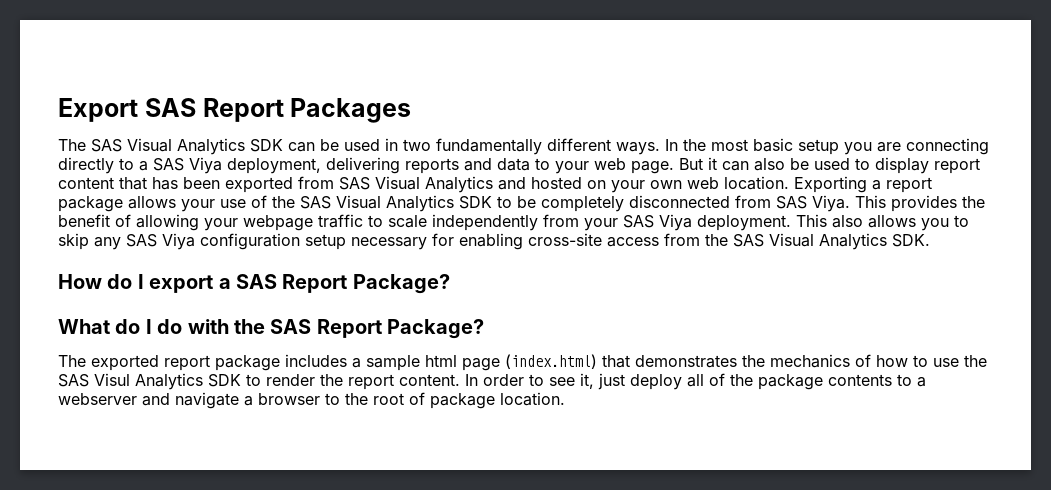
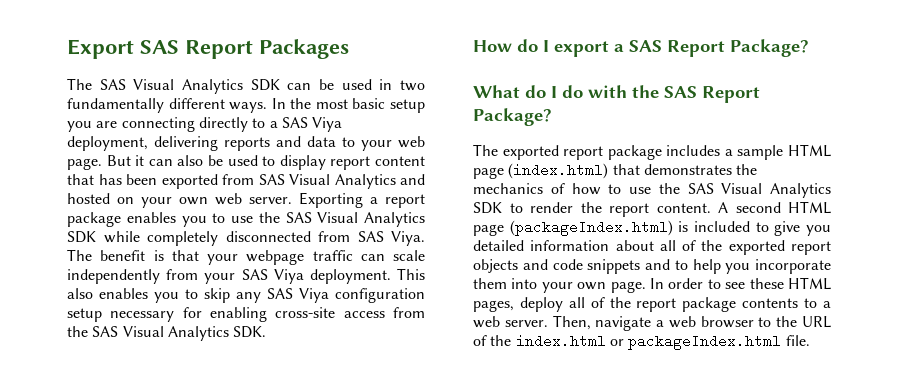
[724,176,789,190] location. -> [249,197,292,204] server.
[128,195,536,212] allows your use of the SAS Visual Analytics SDK to be -> [126,212,425,227] [67,231,140,243] enables you to use the SAS Visual Analytics SDK while
[855,195,985,212] [58,214,199,231] This provides the benefit of allowing -> [67,249,199,261] The benefit is that
[368,215,383,227] to -> [360,254,385,261] can
[868,215,916,228] allows -> [99,288,148,299] enables
[425,355,457,367] html -> [788,144,831,157] HTML
[94,373,130,386] Visul -> [721,183,763,194] Visual
(460, 380) none -> [718,201,831,214] [473,220,831,236] [473,240,831,255] [473,259,831,274] [473,278,646,293] A second HTML page (packageIndex.html) is included to give you detailed information about all of the exported report objects and code snippets and to help you incorporate them into your own page.
[580,373,625,390] it, just -> [749,277,831,290] [473,300,514,312] these HTML pages,
(753, 380) none -> [636,298,677,312] report
[58,393,170,406] webserver and -> [473,315,591,330] web server. Then,
(253, 401) none -> [668,316,696,328] web
[373,392,565,409] root of package location. -> [802,316,831,328] [473,334,810,350] URL of the index.html or packageIndex.html file.

